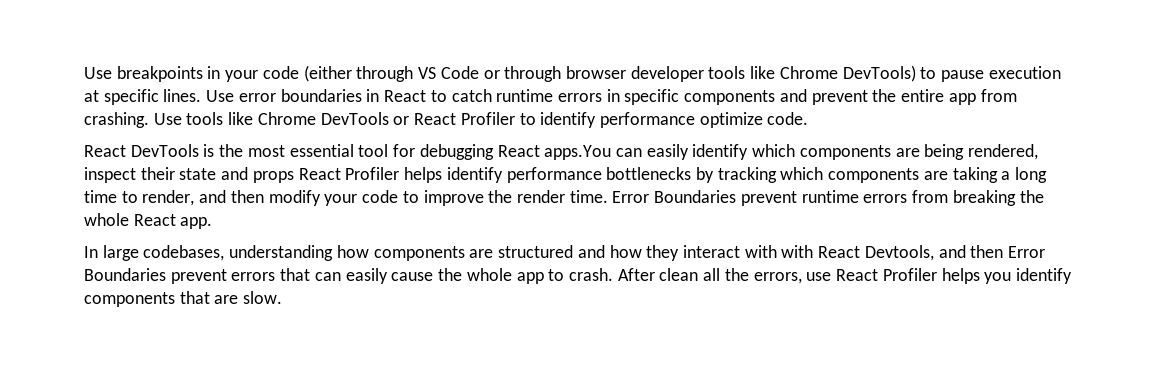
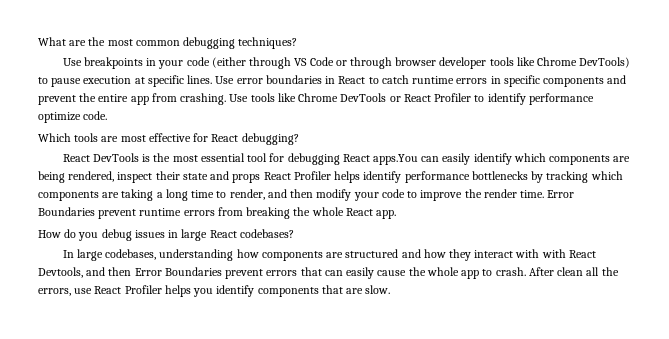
(84, 73) none -> [38,37,298,49] What are the most common debugging techniques? //
(809, 118) none -> [38,133,299,145] // Which tools are most effective for React debugging?
(213, 223) none -> [38,229,294,241] // How do you debug issues in large React codebases?

